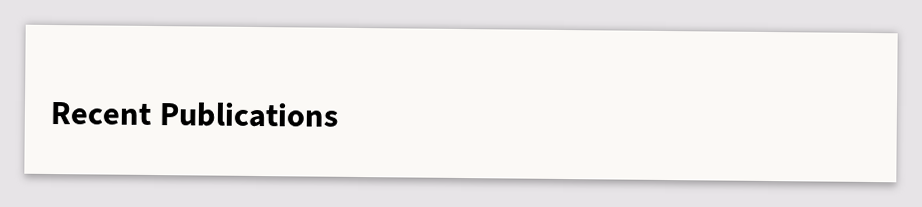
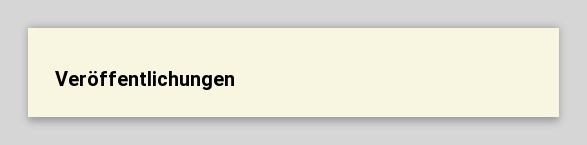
[50,101,338,128] Recent Publications -> [55,71,235,90] Veröffentlichungen

